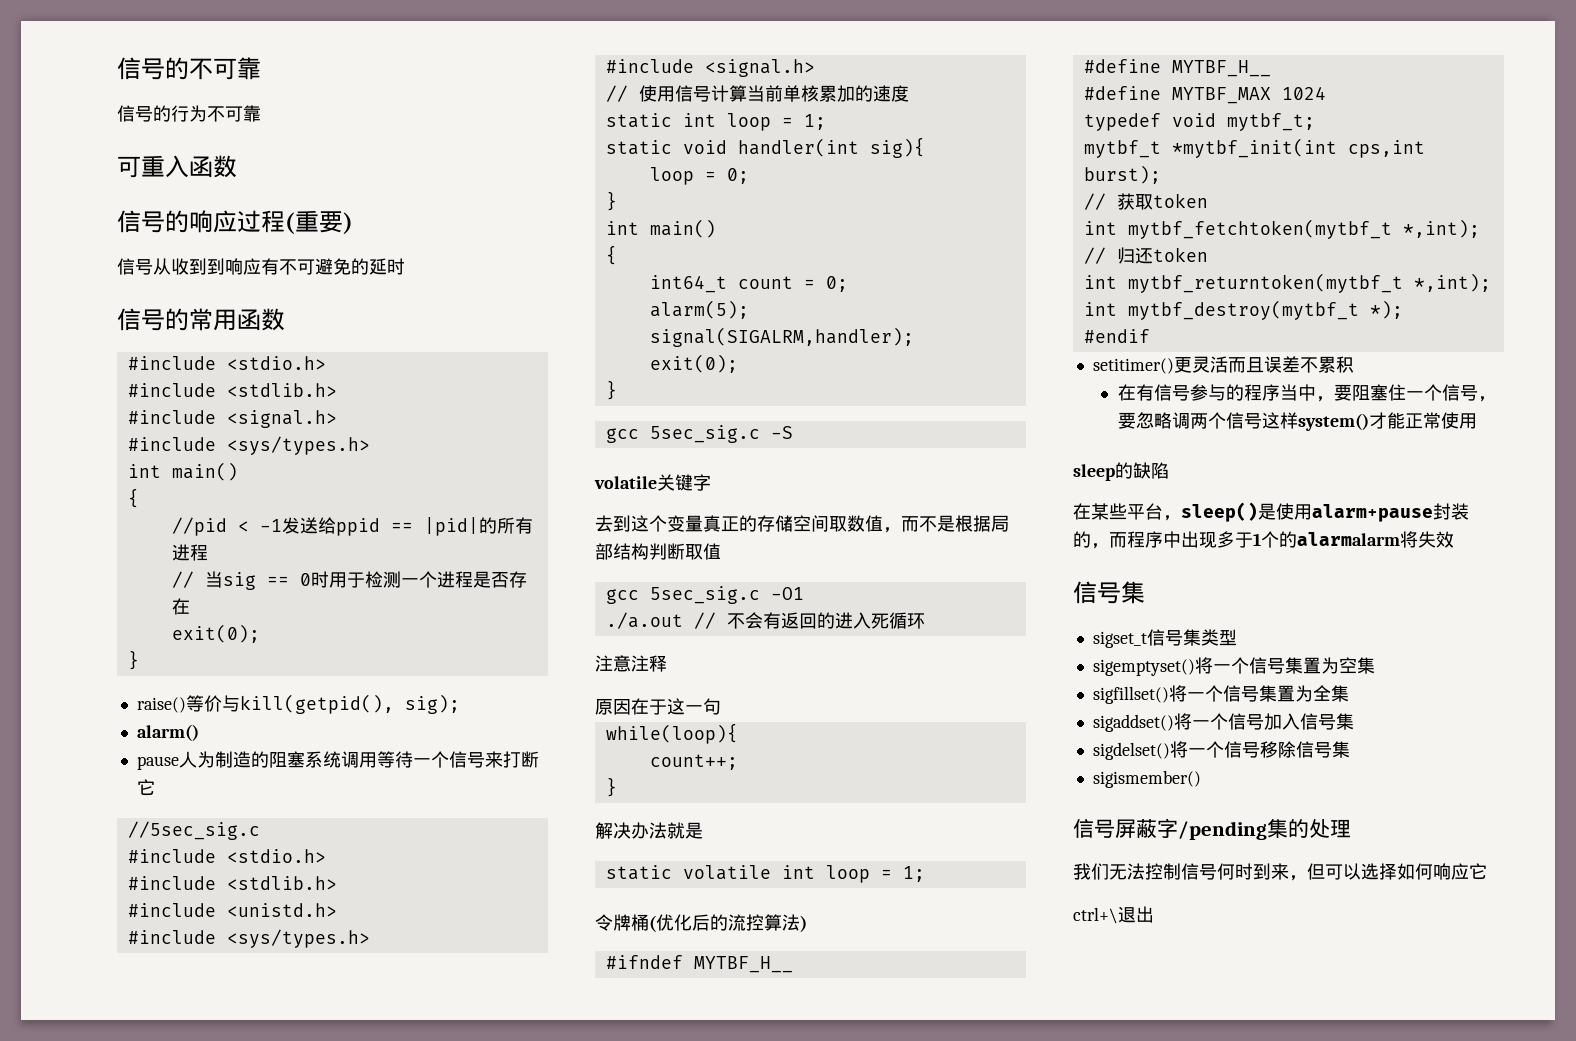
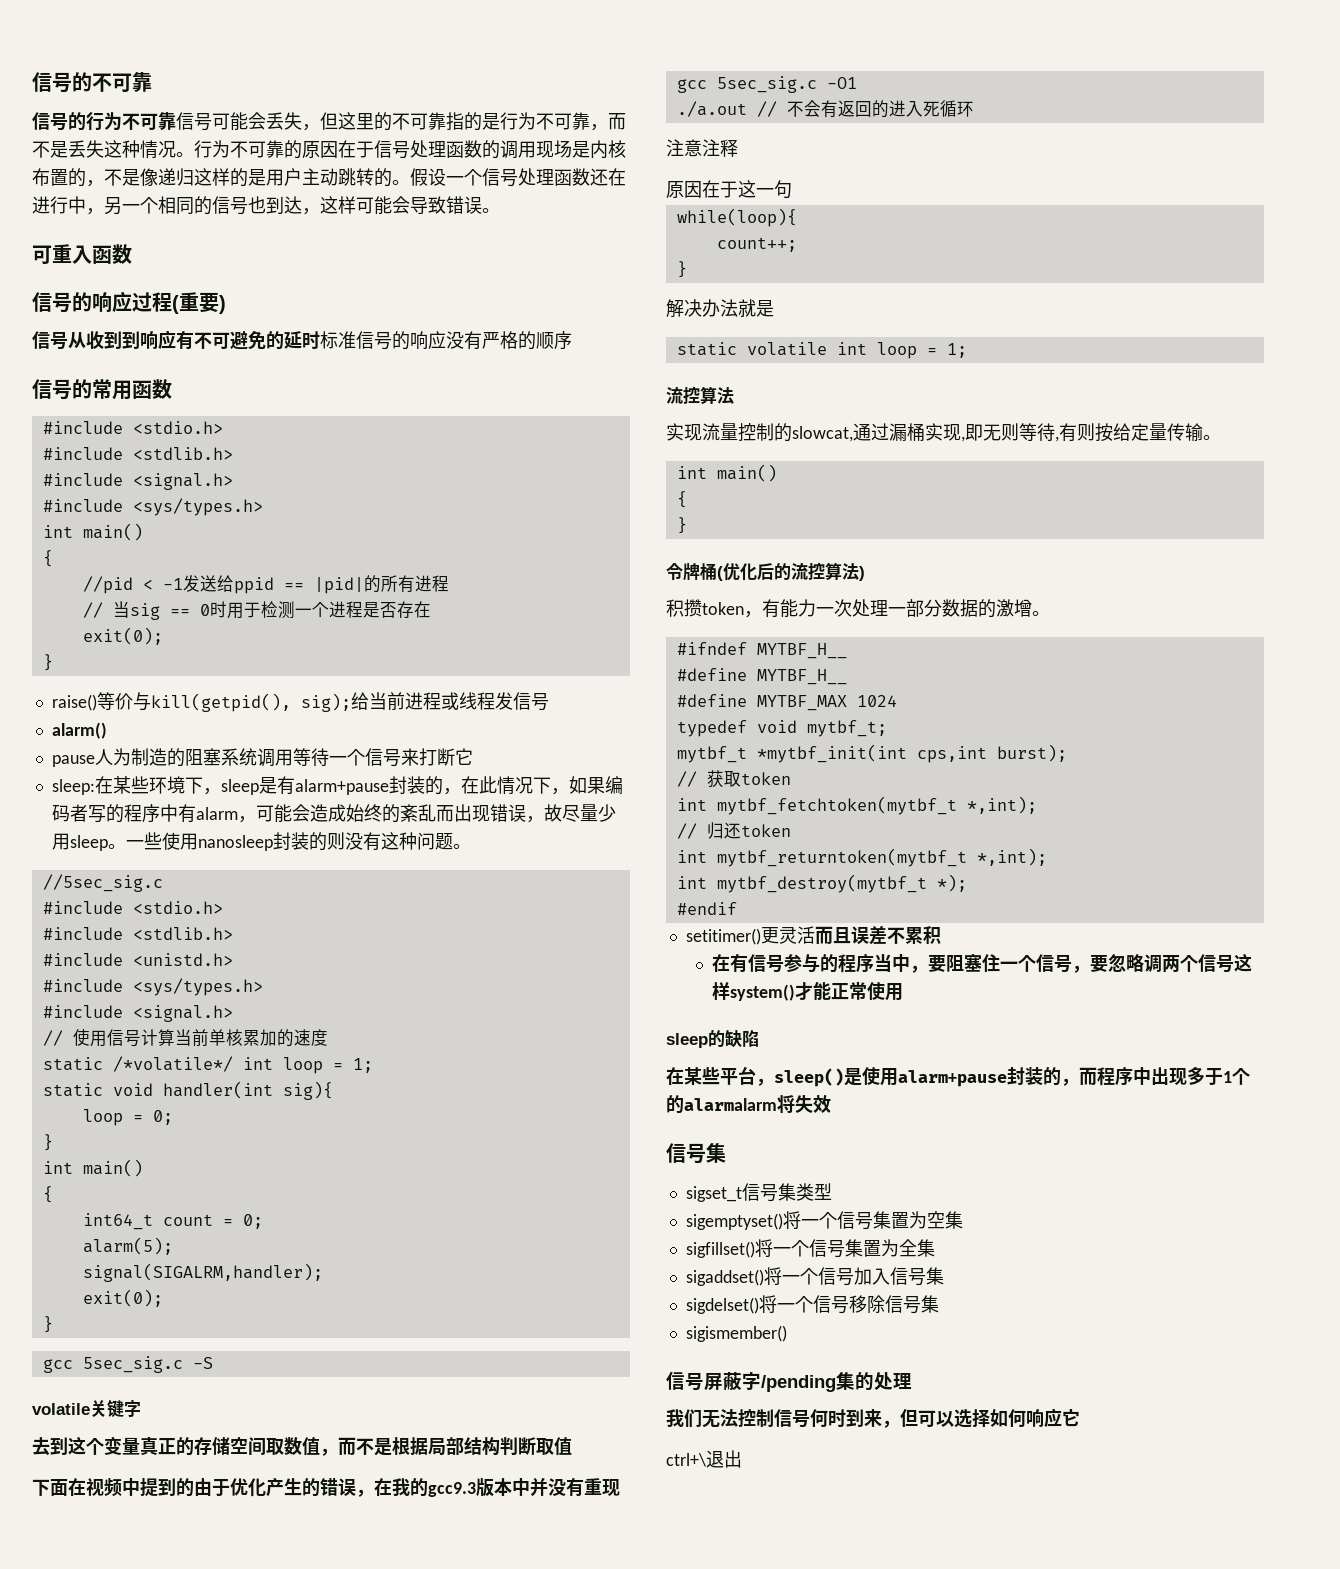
(261, 113) none -> [176,112,626,131] [32,140,626,159] [32,168,626,187] [32,196,500,215] 信号可能会丢失，但这里的不可靠指的是行为不可靠，而不是丢失这种情况。行为不可靠的原因在于信号处理函数的调用现场是内核布置的，不是像递归这样的是用户主动跳转的。假设一个信号处理函数还在进行中，另一个相同的信号也到达，这样可能会导致错误。
(405, 266) none -> [320,331,572,350] 标准信号的响应没有严格的顺序
(460, 704) none -> [350,692,549,711] 给当前进程或线程发信号
(155, 787) none -> [51,776,623,795] [51,804,616,823] [51,832,471,851] // sleep:在某些环境下，sleep是有alarm+pause封装的，在此情况下，如果编码者写的程序中有alarm，可能会造成始终的紊乱而出现错误，故尽量少用sleep。一些使用nanosleep封装的则没有这种问题。
(672, 120) none -> [112,1056,233,1072] /*volatile*/
(721, 551) none -> [32,1477,620,1497] // 下面在视频中提到的由于优化产生的错误，在我的gcc9.3版本中并没有重现
(925, 874) none -> [666,386,734,404] [666,423,1221,442] [676,464,777,482] [676,491,687,508] [676,517,687,534] // 流控算法 // 实现流量控制的slowcat,通过漏桶实现,即无则等待,有则按给定量传输。 // int main() // { // }
(807, 923) none -> [666,599,1050,618] // 积攒token，有能力一次处理一部分数据的激增。

